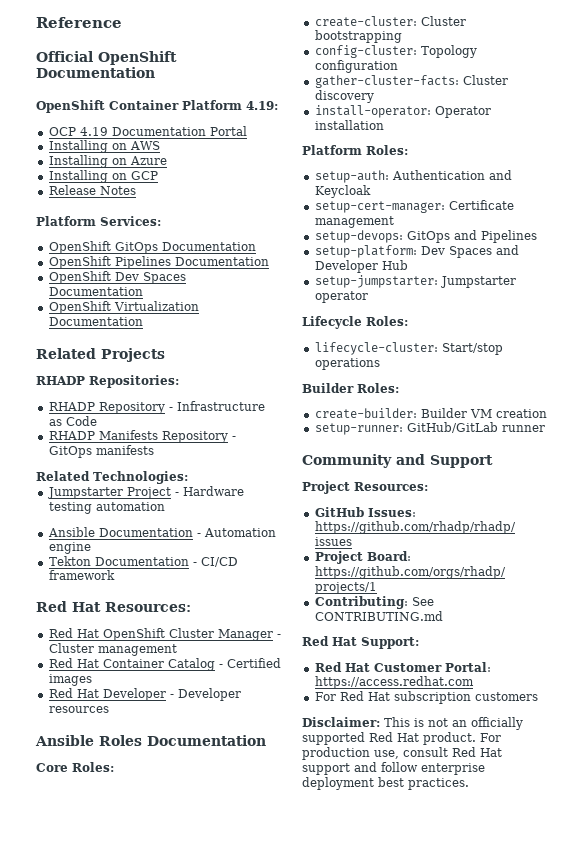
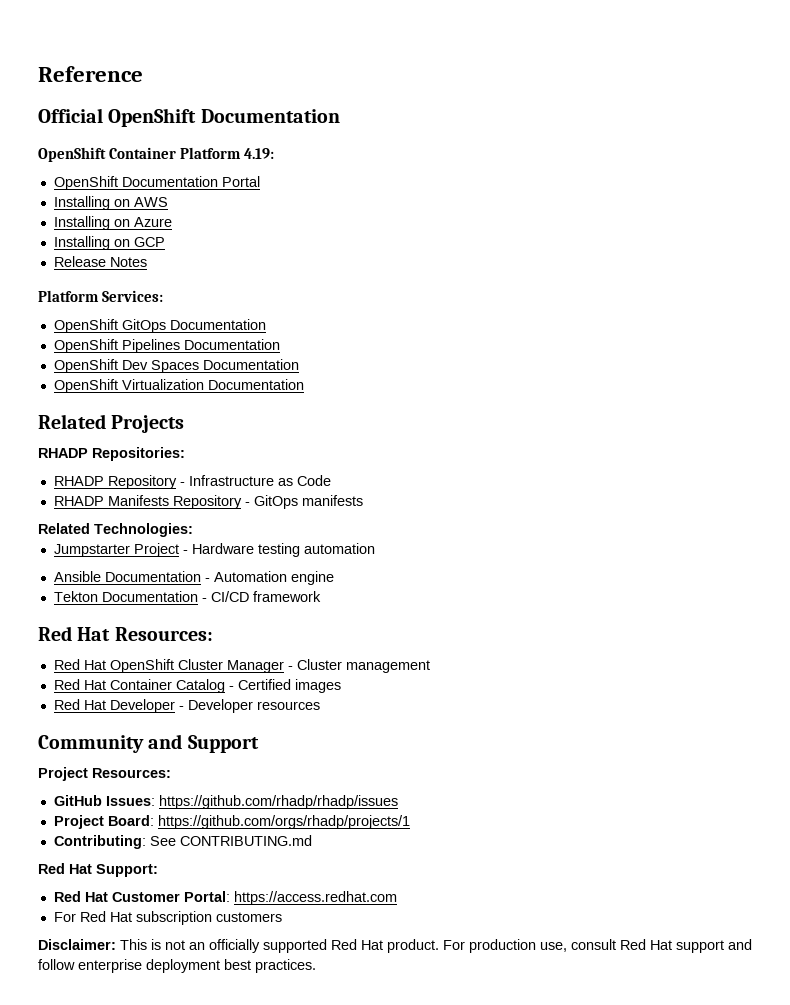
[48,127,108,136] OCP 4.19 -> [53,176,118,190] OpenShift
[35,735,266,746] [36,762,114,772] [314,16,466,27] [314,30,402,43] [314,45,477,58] [314,60,398,73] [314,75,508,88] [314,90,374,103] [314,105,491,118] [314,120,384,130] [302,145,408,155] [314,170,512,183] [314,185,371,198] [314,200,514,213] [314,216,394,228] [314,230,537,243] [314,245,519,258] [314,260,408,273] [314,275,516,288] [314,291,368,303] [302,316,408,329] [314,342,503,355] [314,358,380,370] [302,383,399,393] [314,408,547,419] [314,422,545,435] // Ansible Roles Documentation // Core Roles: // create-cluster: Cluster bootstrapping // config-cluster: Topology configuration // gather-cluster-facts: Cluster discovery // install-operator: Operator installation // Platform Roles: // setup-auth: Authentication and Keycloak // setup-cert-manager: Certificate management // setup-devops: GitOps and Pipelines // setup-platform: Dev Spaces and Developer Hub // setup-jumpstarter: Jumpstarter operator // Lifecycle Roles: // lifecycle-cluster: Start/stop operations // Builder Roles: // create-builder: Builder VM creation // setup-runner: GitHub/GitLab runner -> (320, 705) none

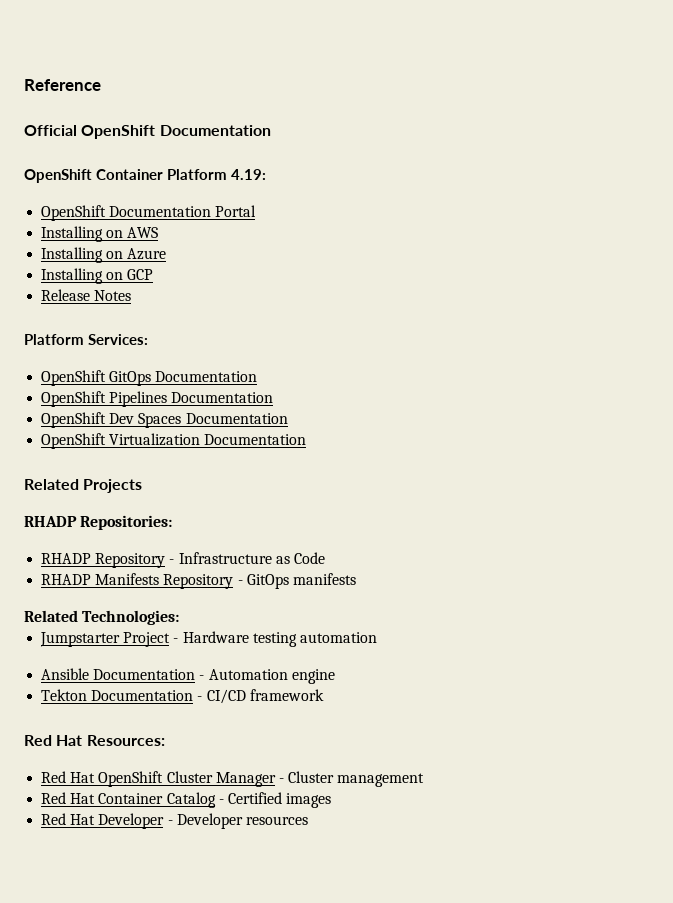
[38,734,259,753] [38,767,171,781] [53,795,398,809] [53,815,410,829] [53,835,312,849] [38,863,158,877] [53,891,397,905] [53,911,282,925] [38,939,752,953] [38,959,316,973] // Community and Support // Project Resources: // GitHub Issues: https://github.com/rhadp/rhadp/issues // Project Board: https://github.com/orgs/rhadp/projects/1 // Contributing: See CONTRIBUTING.md // Red Hat Support: // Red Hat Customer Portal: https://access.redhat.com // For Red Hat subscription customers // Disclaimer: This is not an officially supported Red Hat product. For production use, consult Red Hat support and follow enterprise deployment best practices. -> (308, 820) none

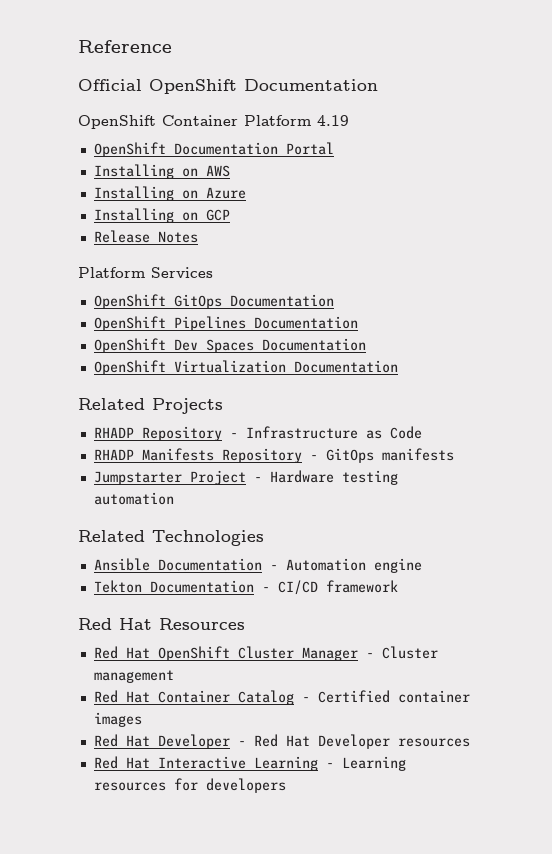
[231,169,266,180] 4.19: -> [317,115,349,126] 4.19
[88,334,148,345] Services: -> [151,267,213,278] Services
[24,515,173,530] // RHADP Repositories: -> (223, 406) none
[24,610,180,625] // Related Technologies: -> (454, 454) none
(377, 637) none -> [78,530,264,546] // Related Technologies
[86,735,165,746] Resources: -> [159,618,245,630] Resources
(282, 798) none -> [397,690,470,703] container
(173, 822) none -> [253,734,310,747] Red Hat
(308, 820) none -> [93,756,406,771] [93,778,286,793] // Red Hat Interactive Learning - Learning resources for developers

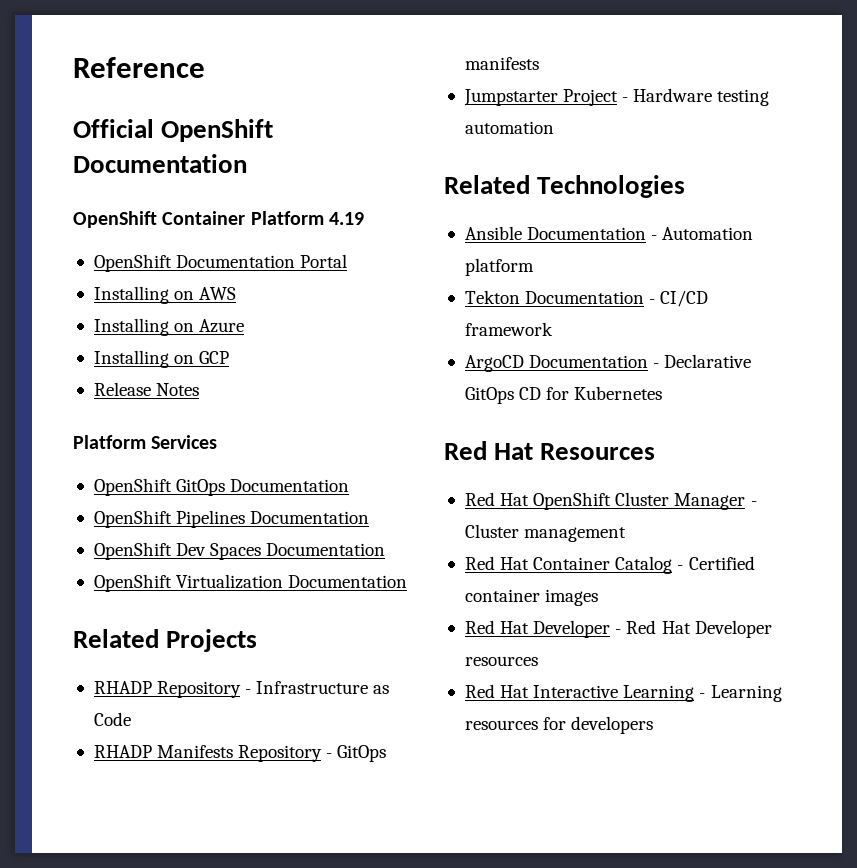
[373,558,422,573] engine -> [464,258,534,276] platform
(398, 586) none -> [464,354,752,372] [464,386,663,404] // ArgoCD Documentation - Declarative GitOps CD for Kubernetes

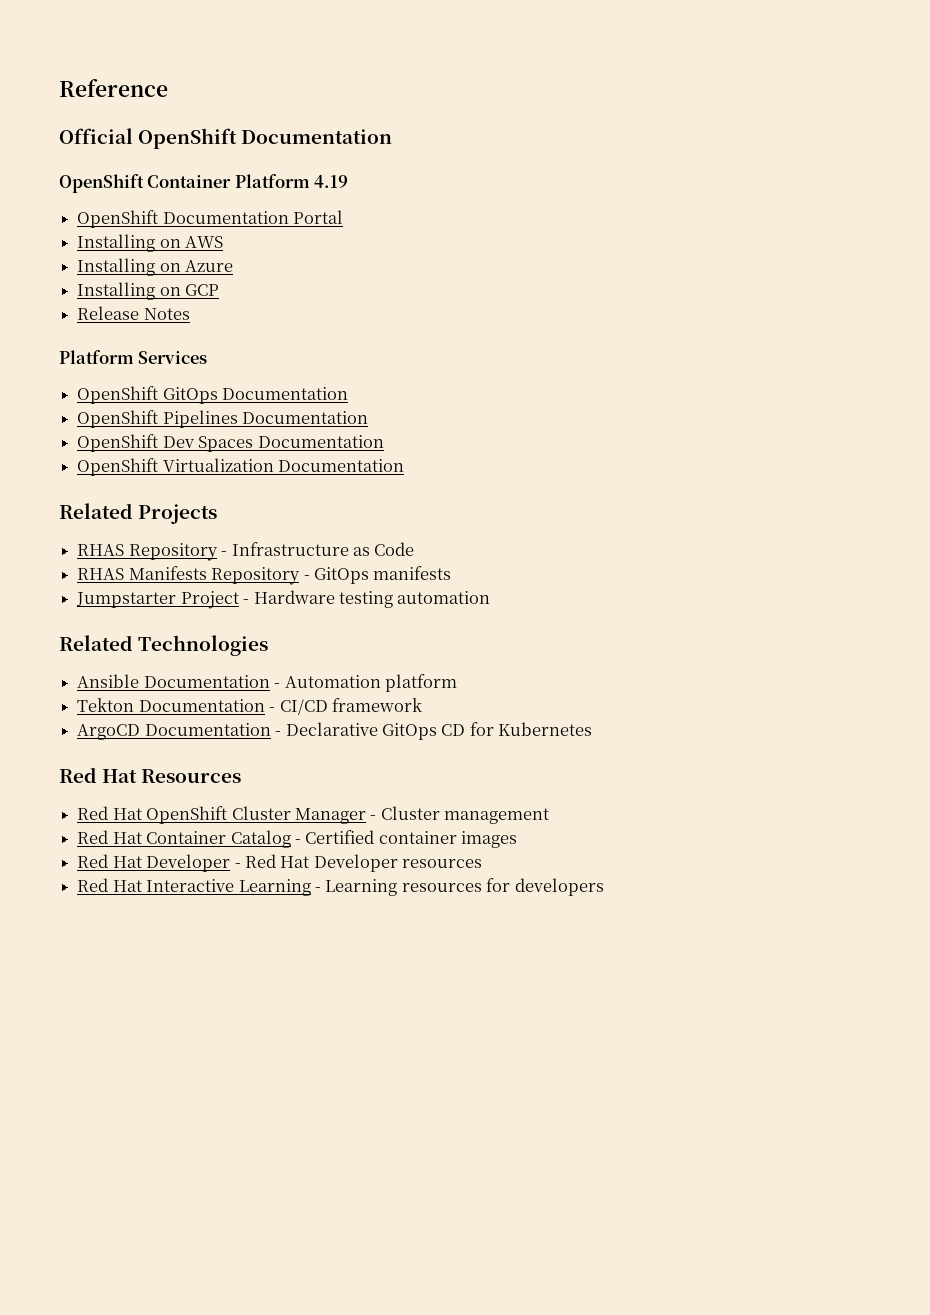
[93,681,152,694] RHADP -> [77,544,125,556] RHAS
[93,745,152,758] RHADP -> [77,568,125,580] RHAS

